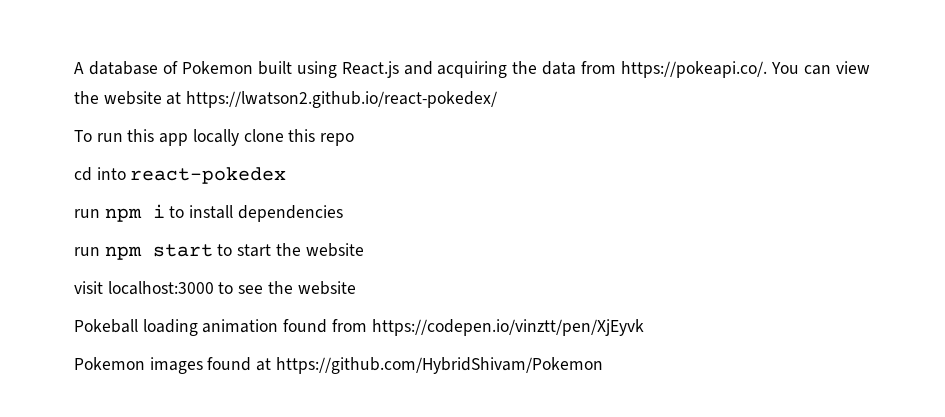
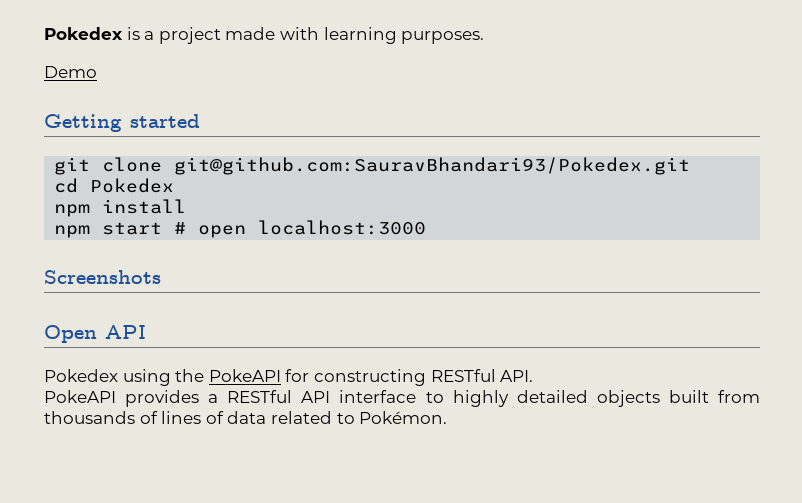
[74,61,870,78] [74,91,498,108] [74,129,355,146] [74,167,287,184] [74,204,343,222] [74,243,364,260] [74,281,356,295] [74,319,644,336] [74,357,603,374] A database of Pokemon built using React.js and acquiring the data from https://pokeapi.co/. You can view the website at https://lwatson2.github.io/react-pokedex/ // To run this app locally clone this repo // cd into react-pokedex // run npm i to install dependencies // run npm start to start the website // visit localhost:3000 to see the website // Pokeball loading animation found from https://codepen.io/vinztt/pen/XjEyvk // Pokemon images found at https://github.com/HybridShivam/Pokemon -> [44,27,485,44] [44,66,97,78] [44,114,200,132] [54,157,691,175] [54,178,175,193] [54,199,187,217] [54,220,427,238] [44,270,161,284] [44,325,146,343] [44,369,534,386] [44,390,760,407] [44,411,448,424] Pokedex is a project made with learning purposes. // Demo // Getting started // git clone git@github.com:SauravBhandari93/Pokedex.git // cd Pokedex // npm install // npm start # open localhost:3000 // Screenshots // Open API // Pokedex using the PokeAPI for constructing RESTful API. // PokeAPI provides a RESTful API interface to highly detailed objects built from thousands of lines of data related to Pokémon.

